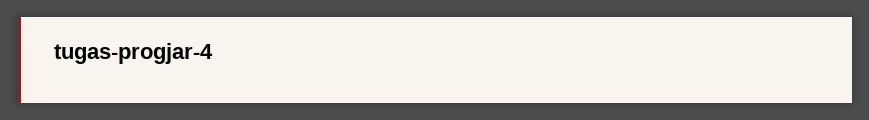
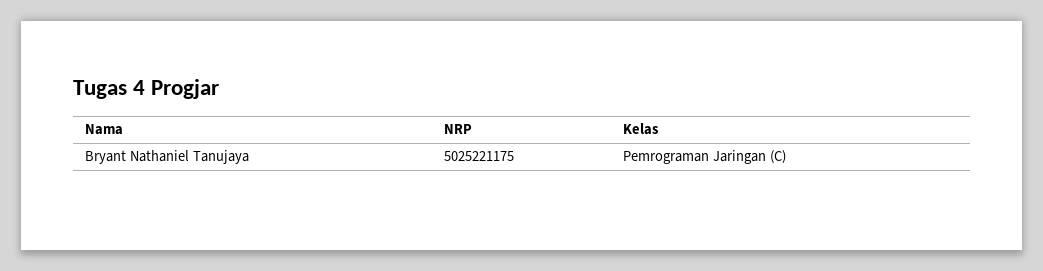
[54,43,213,64] tugas-progjar-4 -> [73,79,220,99] [85,124,124,135] [444,124,473,134] [623,123,660,135] [85,150,250,164] [444,151,515,161] [623,150,787,164] Tugas 4 Progjar // Nama | NRP | Kelas // Bryant Nathaniel Tanujaya | 5025221175 | Pemrograman Jaringan (C)

